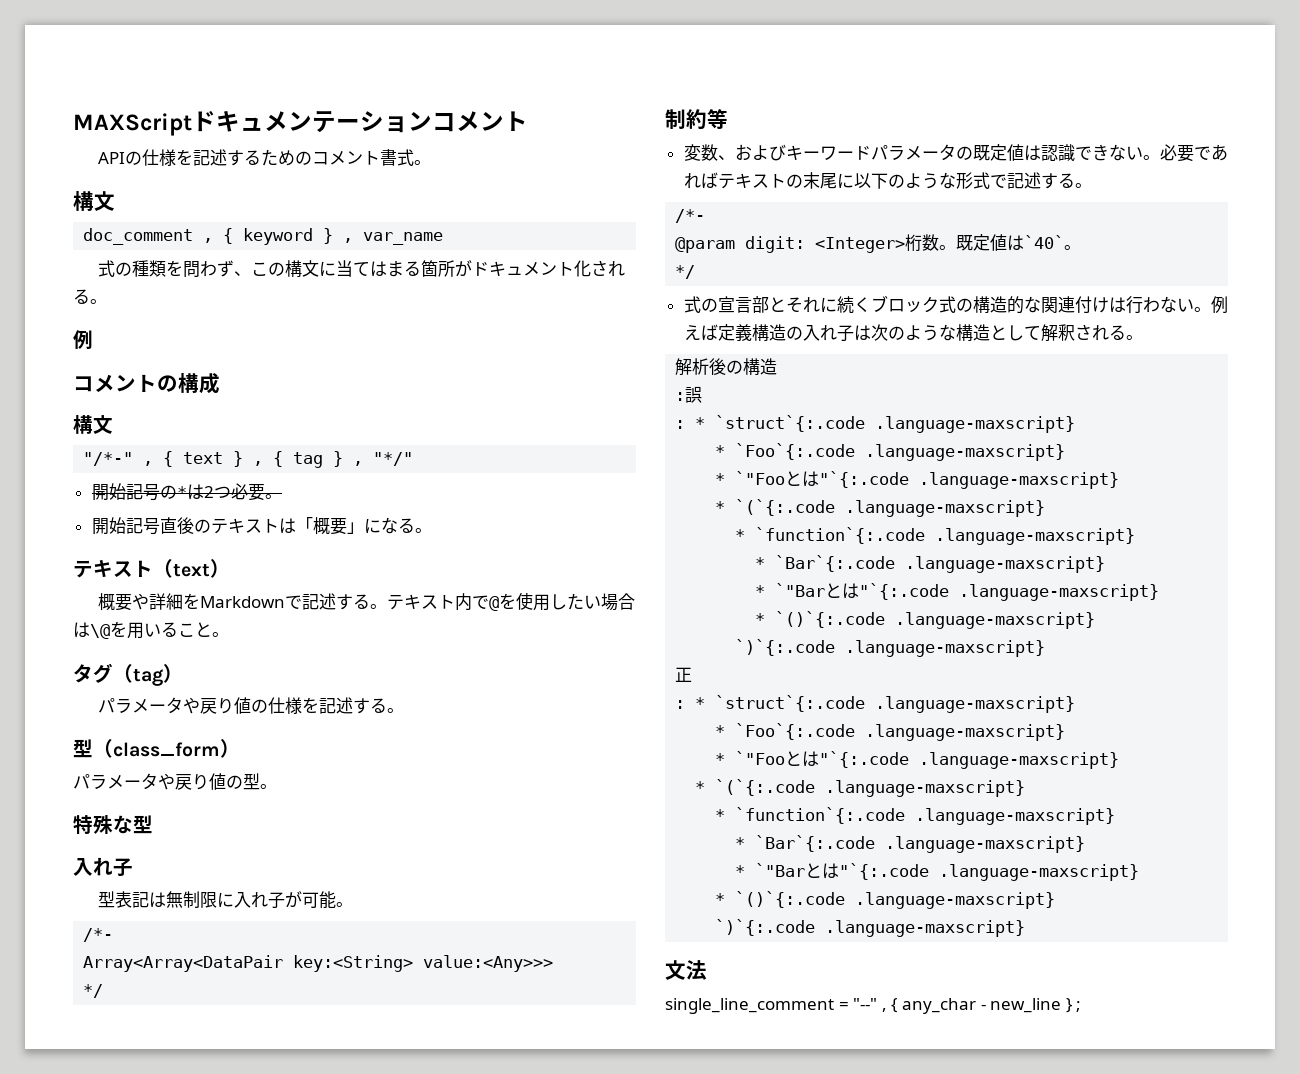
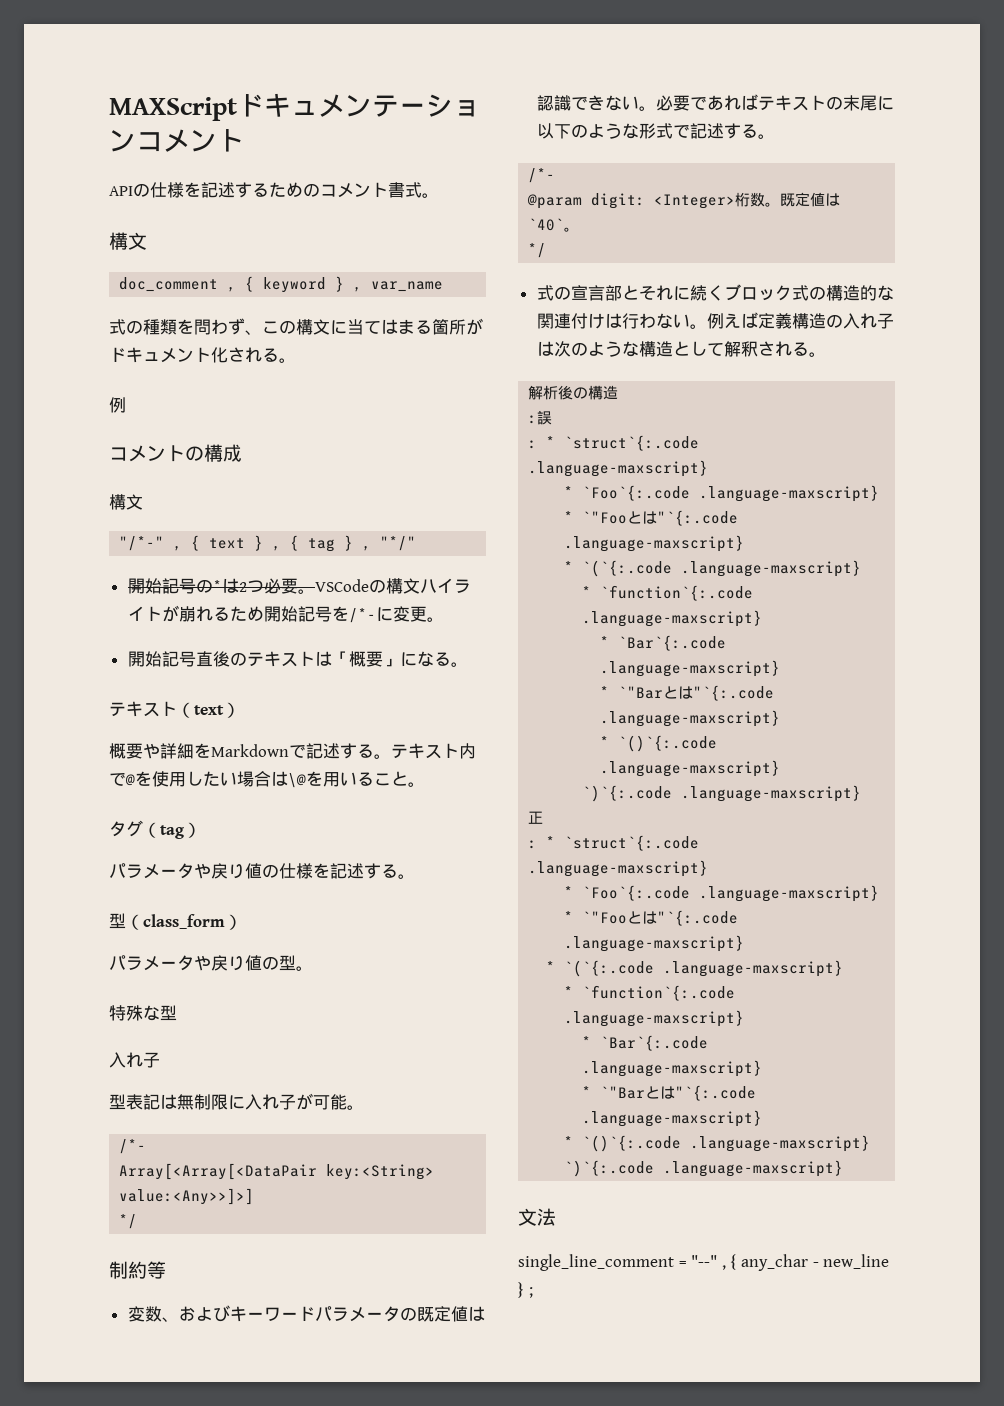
(282, 496) none -> [314,578,471,594] [127,605,444,623] VSCodeの構文ハイライトが崩れるため開始記号を/*-に変更。
[83,955,554,972] Array<Array<DataPair key:<String> value:<Any>>> -> [119,1163,435,1180] [119,1188,255,1205] Array[<Array[<DataPair key:<String> value:<Any>>]>]

